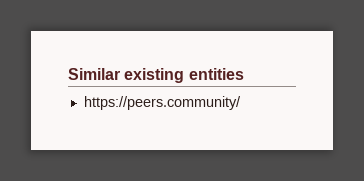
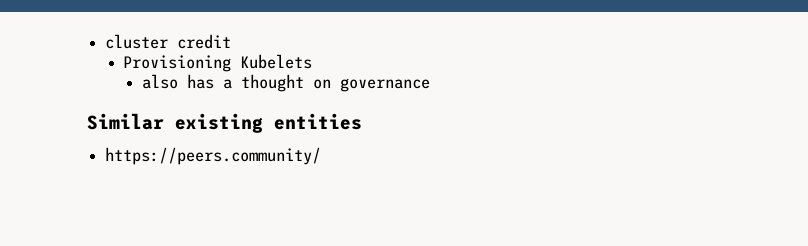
(68, 74) none -> [105,34,232,49] [123,54,313,72] [141,74,430,92] cluster credit // Provisioning Kubelets // also has a thought on governance //

